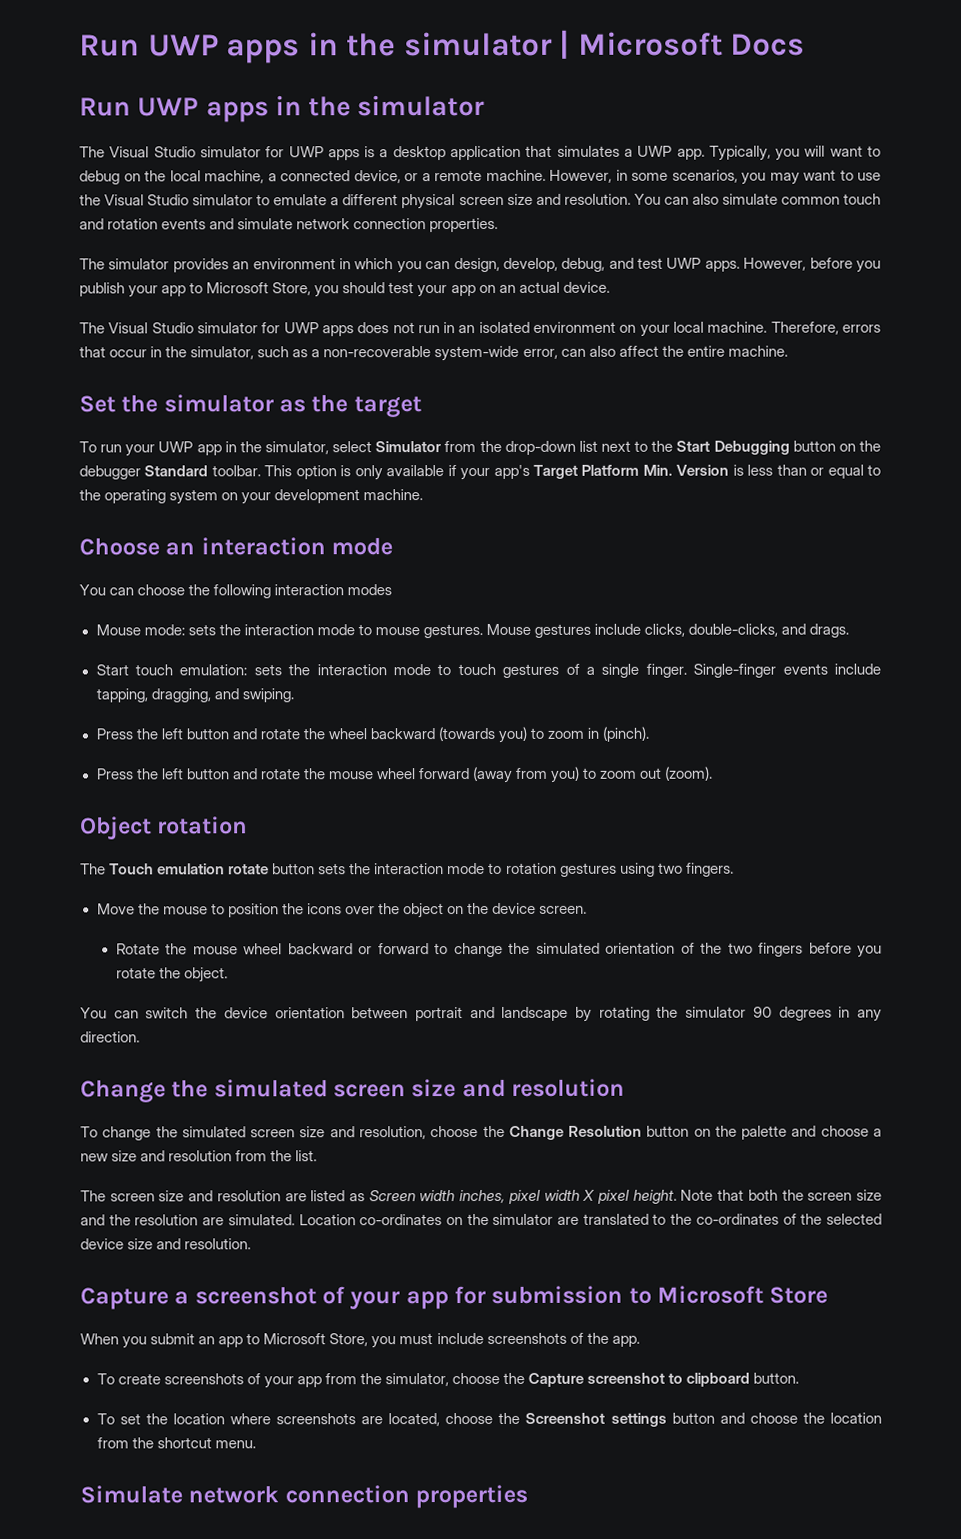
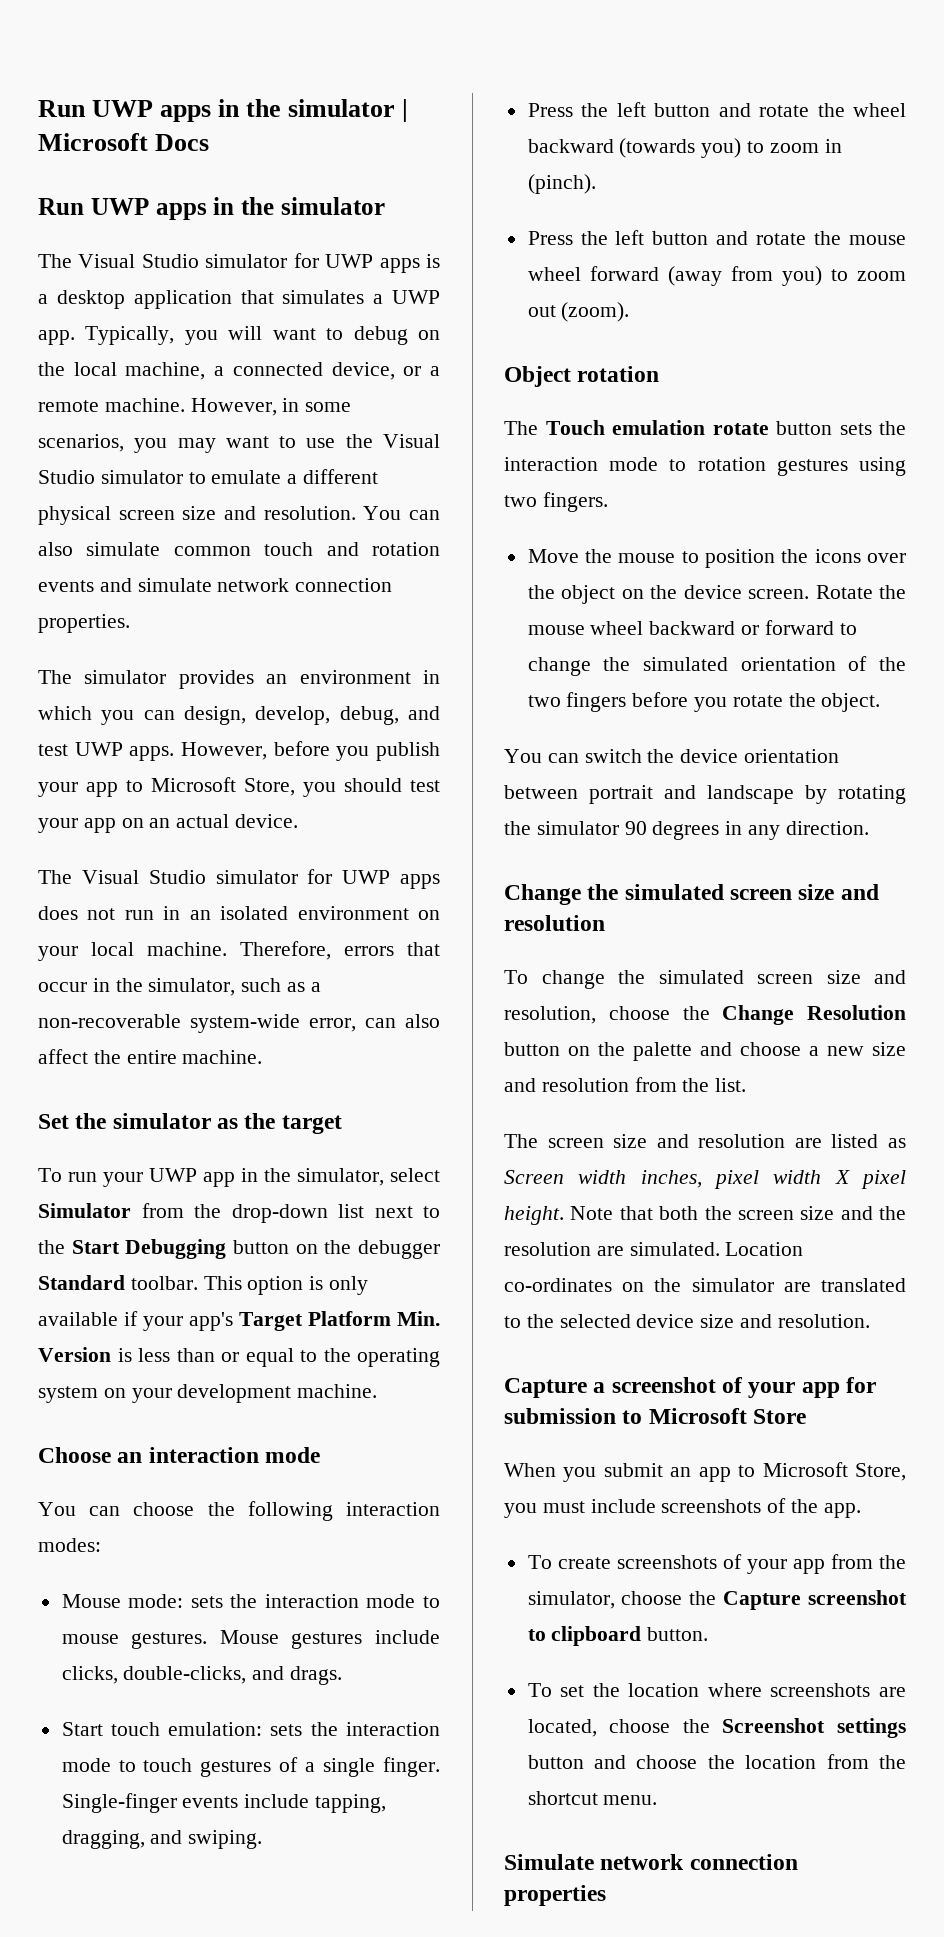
[347,584,393,596] modes -> [38,1538,101,1552] modes:
(588, 909) // -> (810, 594) none
[695,1213,823,1225] co-ordinates of the -> (554, 1321) none

